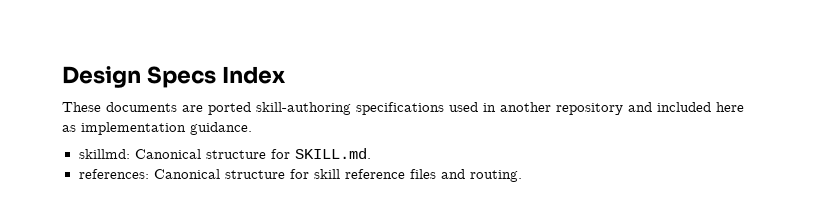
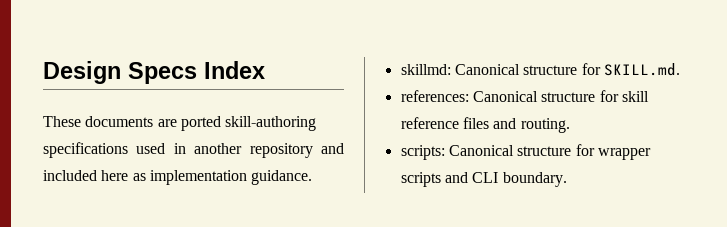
(522, 176) none -> [400,144,651,160] [400,172,567,187] // scripts: Canonical structure for wrapper scripts and CLI boundary.

